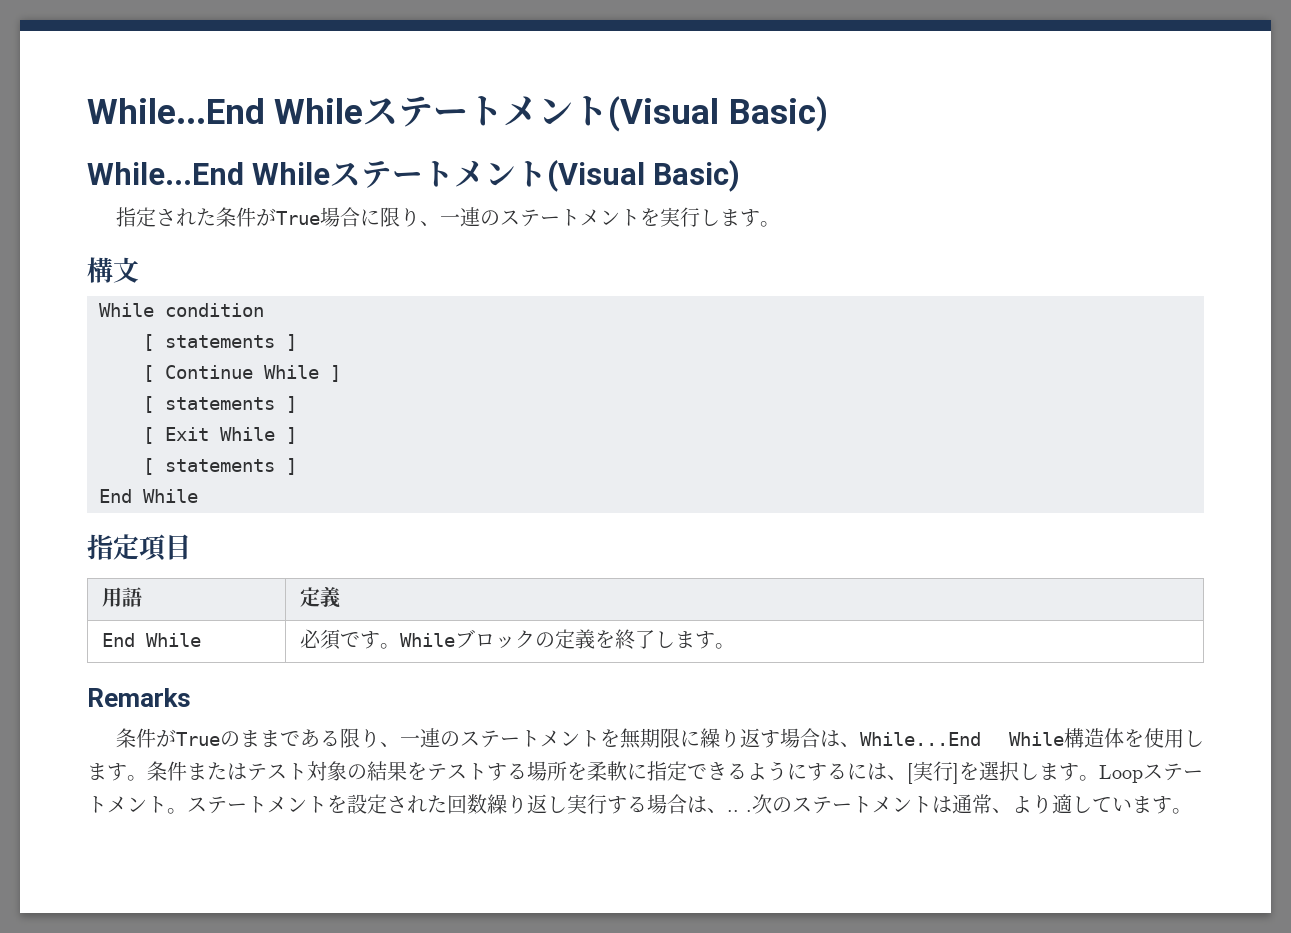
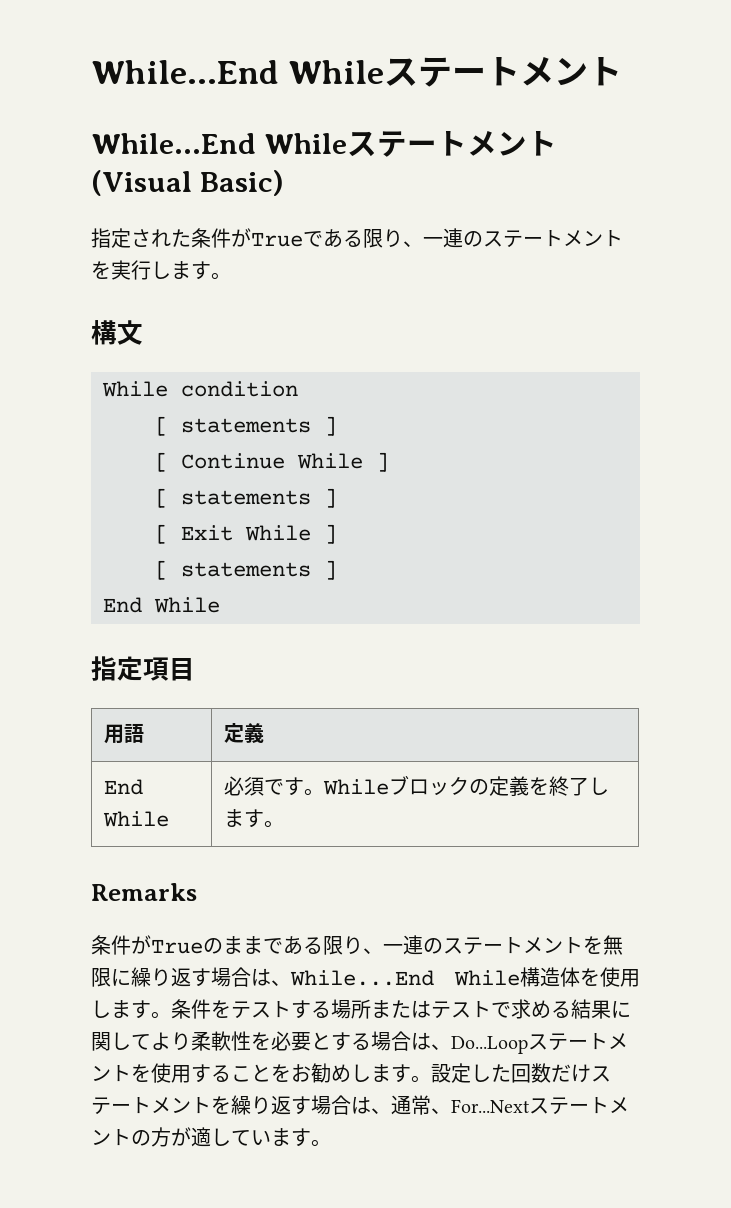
[87,96,828,132] While...End Whileステートメント(Visual Basic) -> [91,57,623,87] While...End Whileステートメント
[320,207,381,227] 場合に -> [303,229,363,248] である
[640,728,661,748] 期 -> (623, 945) none
[187,761,1203,784] [87,794,1052,814] またはテスト対象の結果をテストする場所を柔軟に指定できるようにするには、[実行]を選択します。Loopステートメント。ステートメントを設定された回数繰り返し実行する場合は、.. .次のステートメントは通常、より -> [211,999,631,1019] [91,1031,628,1054] [91,1063,611,1083] [91,1095,629,1115] [91,1127,191,1147] をテストする場所またはテストで求める結果に関してより柔軟性を必要とする場合は、Do...Loopステートメントを使用することをお勧めします。設定した回数だけステートメントを繰り返す場合は、通常、For...Nextステートメントの方が

